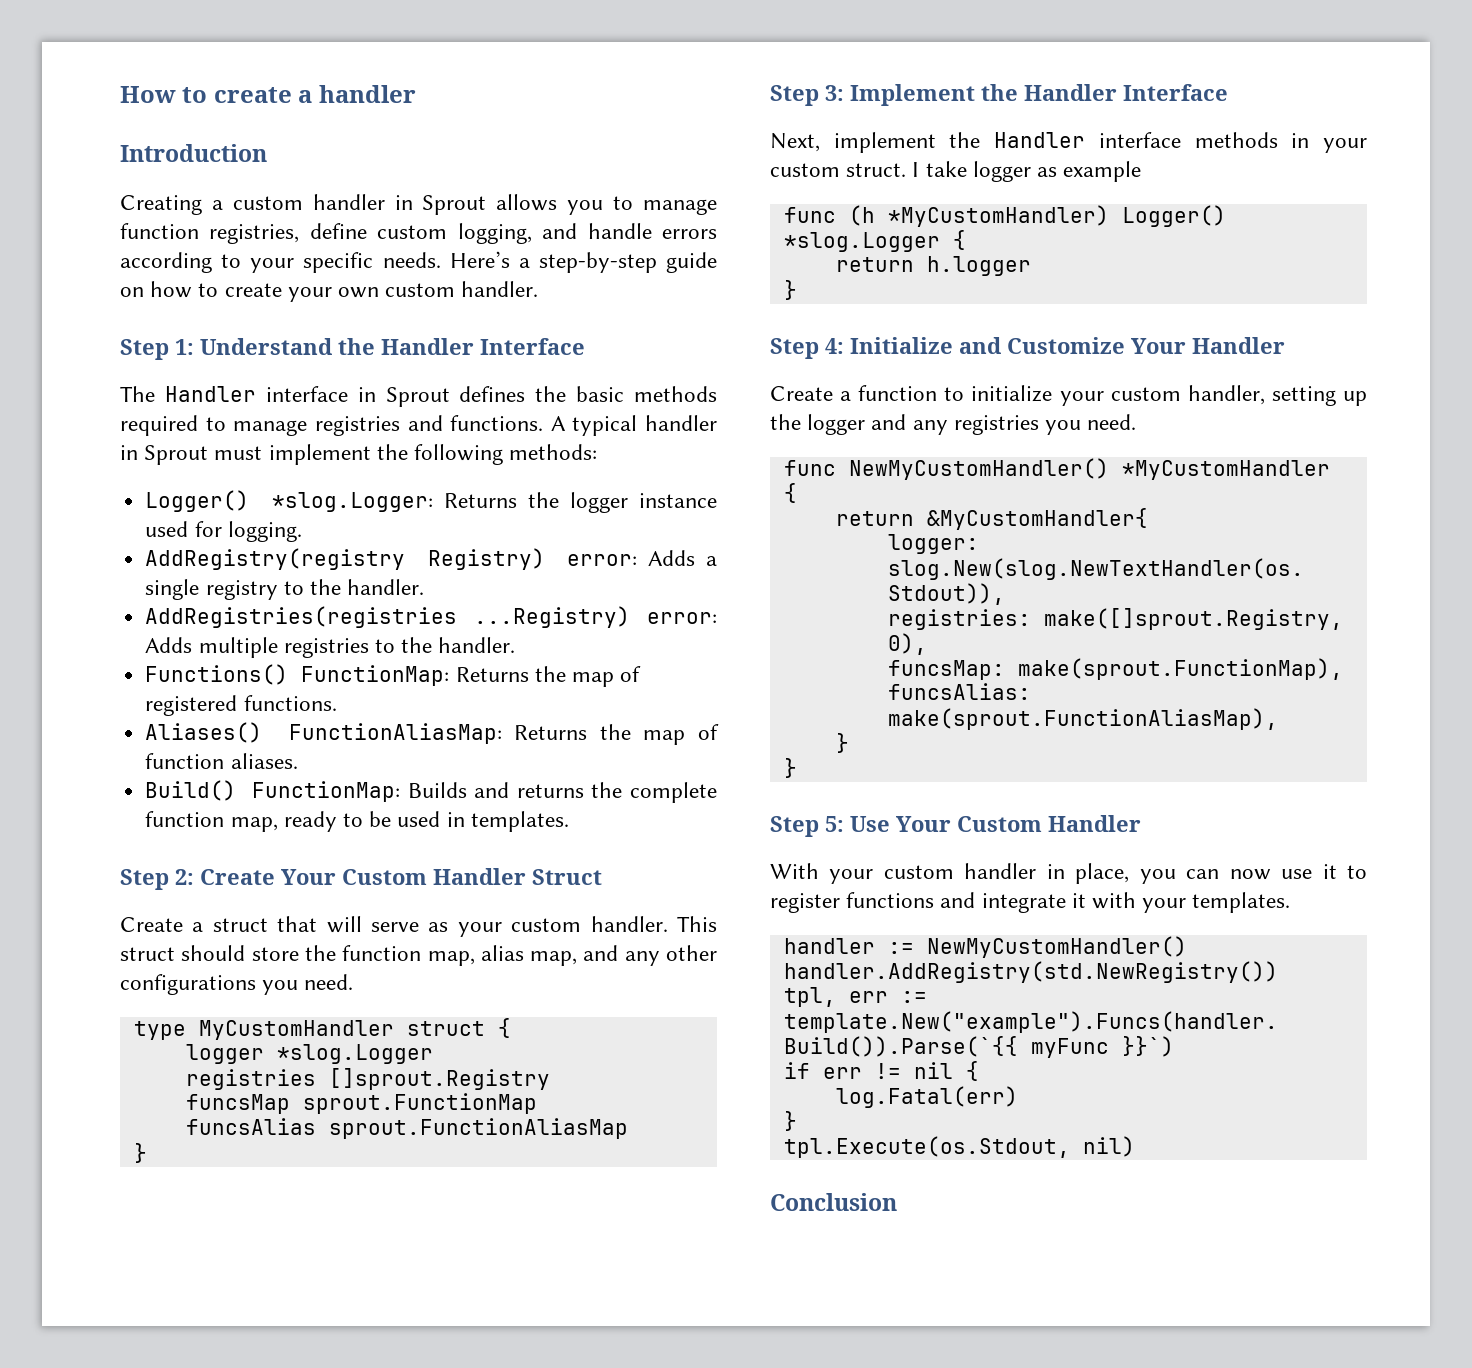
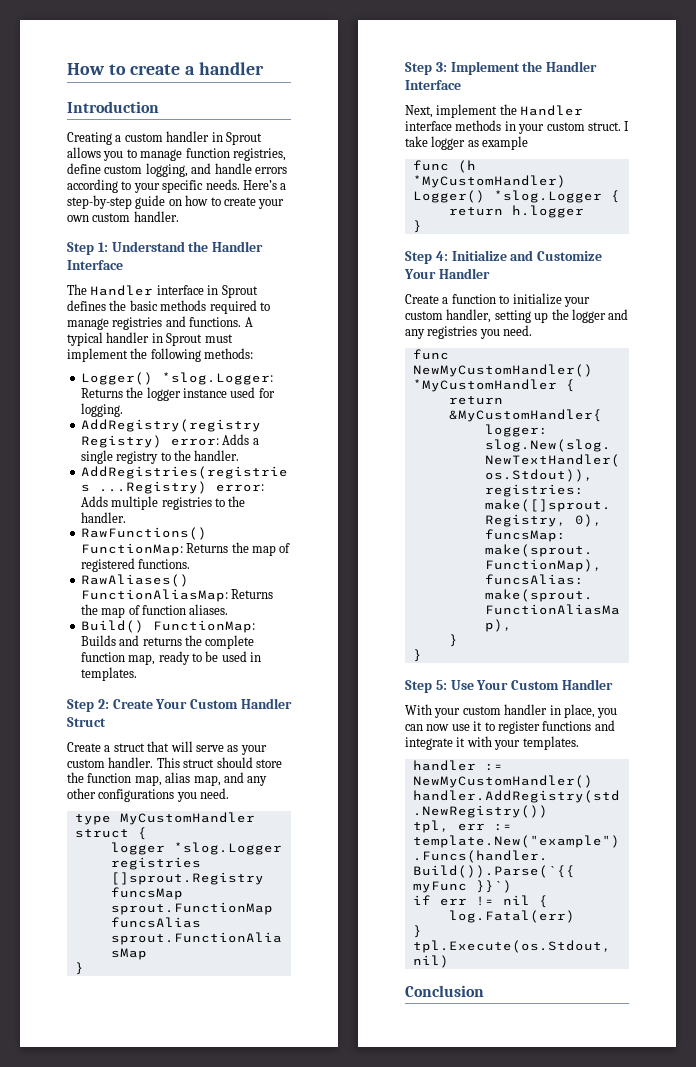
[145,664,289,685] Functions() -> [80,527,207,540] RawFunctions()
[145,722,263,743] Aliases() -> [80,574,189,587] RawAliases()

